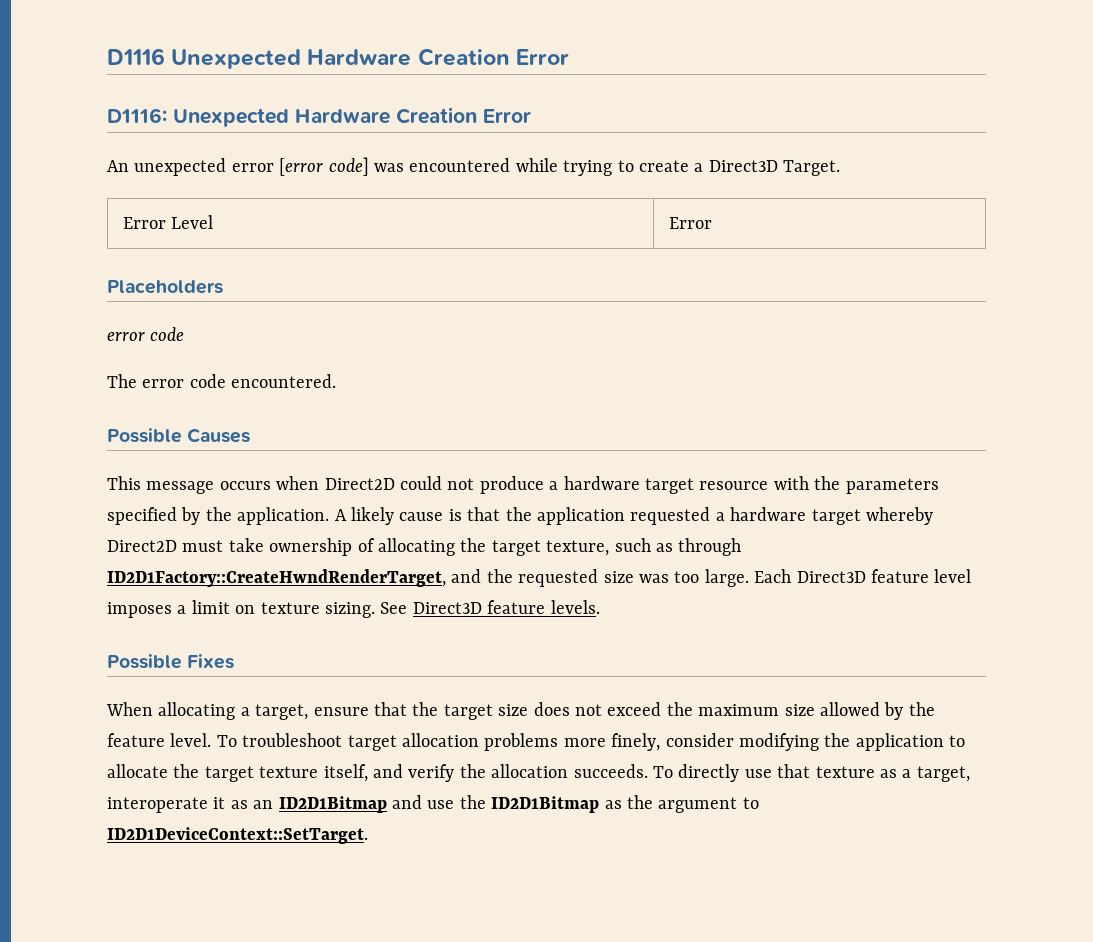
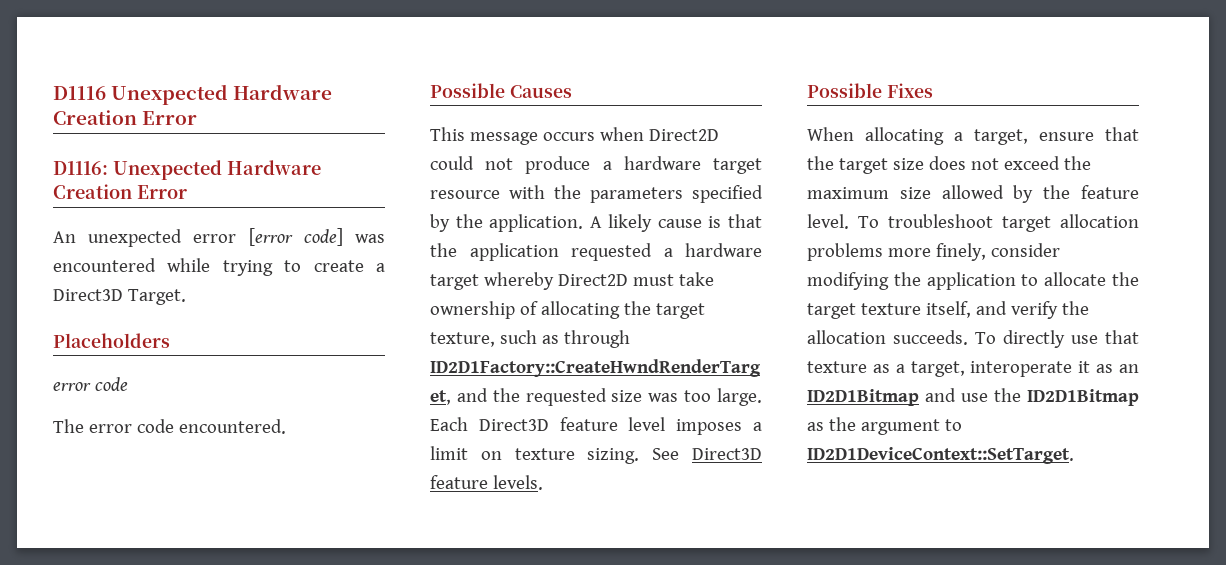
[122,215,214,229] [668,217,712,229] // Error Level | Error -> (186, 297) none

